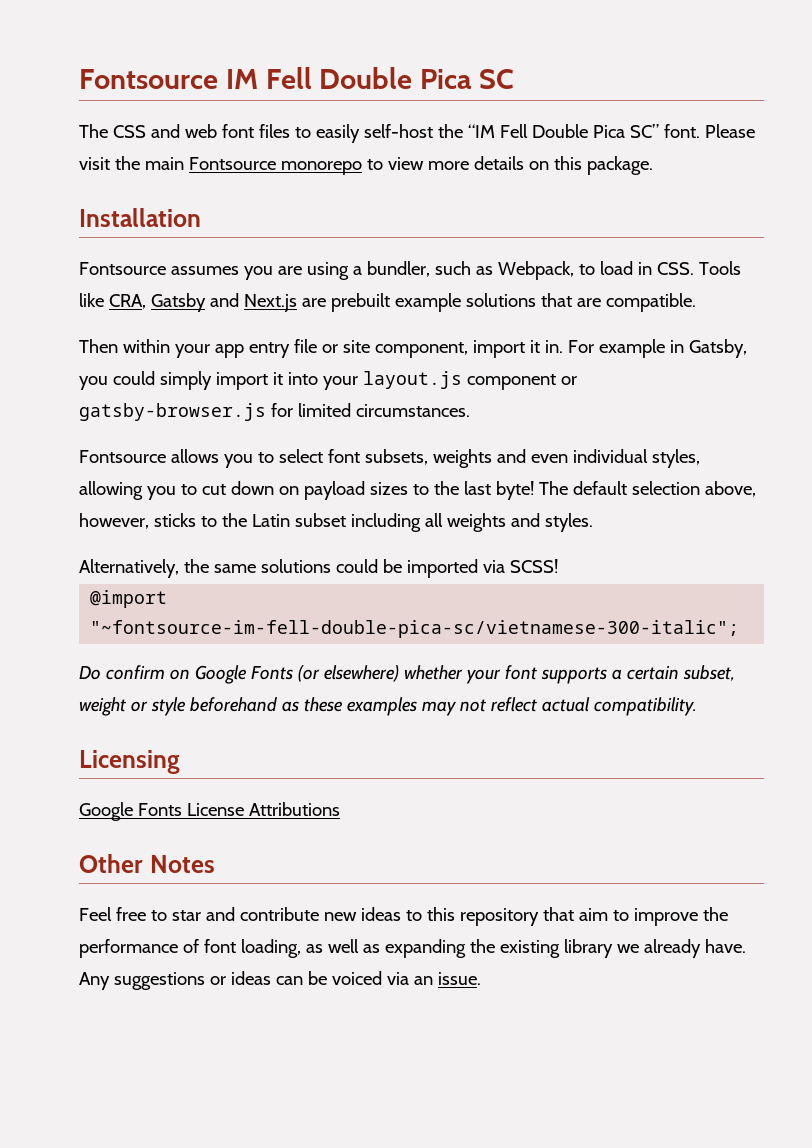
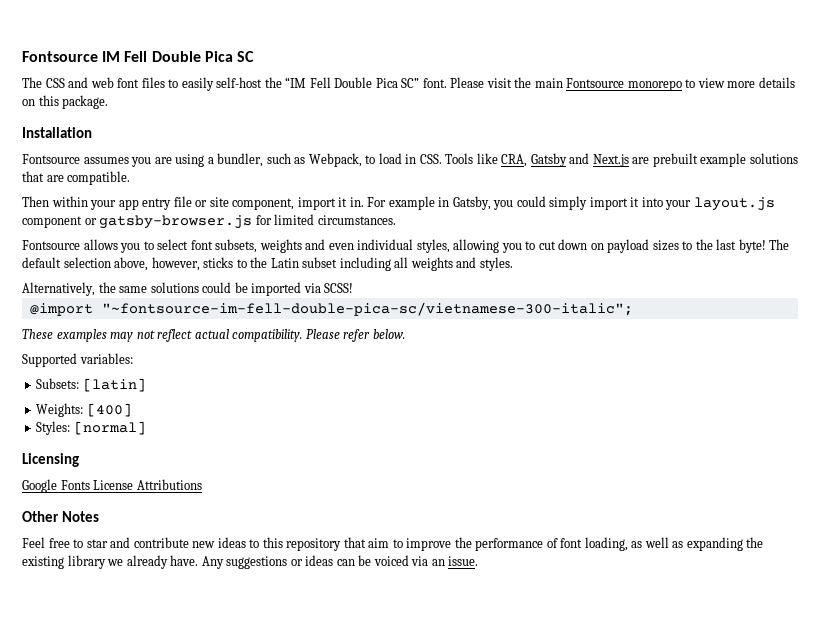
[79,665,735,684] [79,697,343,716] Do confirm on Google Fonts (or elsewhere) whether your font supports a certain subset, weight or style beforehand as these -> [22,329,53,339] These
(697, 706) none -> [305,329,405,342] [22,353,133,367] [36,378,146,392] [36,403,132,417] [36,421,146,435] Please refer below. // Supported variables: // Subsets: [latin] // Weights: [400] // Styles: [normal]

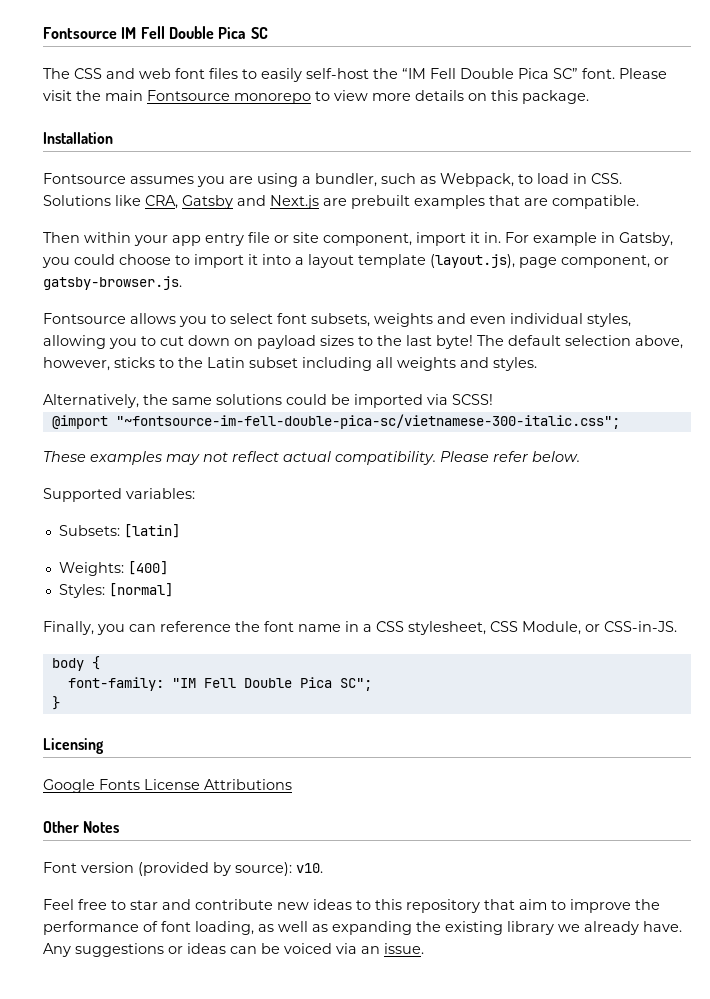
[445,153,474,164] Tools -> [43,195,111,206] Solutions
[700,153,798,167] example solutions -> [414,195,485,209] examples
[549,196,588,210] simply -> [119,254,190,265] choose to
[665,197,775,211] [22,214,396,229] your layout.js component or gatsby-browser.js for limited circumstances. -> [295,254,669,268] [43,276,182,290] a layout template (layout.js), page component, or gatsby-browser.js.
[101,302,633,316] "~fontsource-im-fell-double-pica-sc/vietnamese-300-italic"; -> [115,414,620,429] "~fontsource-im-fell-double-pica-sc/vietnamese-300-italic.css";
(146, 428) none -> [43,621,677,635] [51,656,100,671] [67,677,372,691] [51,696,60,710] // Finally, you can reference the font name in a CSS stylesheet, CSS Module, or CSS-in-JS. // body { // font-family: "IM Fell Double Pica SC"; // }
(100, 516) none -> [43,862,323,876] // Font version (provided by source): v10.

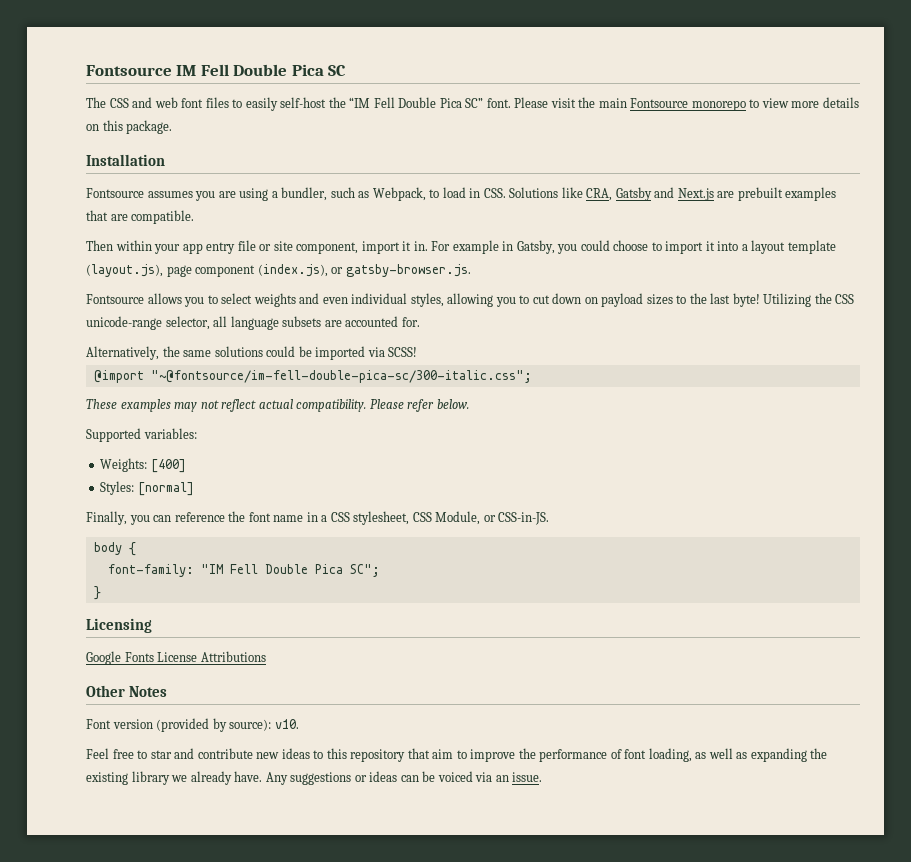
[561,255,650,268] component, -> [195,264,328,277] component (index.js),
[277,313,370,327] font subsets, -> (253, 298) none
[477,335,683,349] [43,357,537,371] The default selection above, however, sticks to the Latin subset including all weights and styles. -> [763,293,855,307] [86,316,420,330] Utilizing the CSS unicode-range selector, all language subsets are accounted for.
[115,414,620,429] "~fontsource-im-fell-double-pica-sc/vietnamese-300-italic.css"; -> [150,370,532,383] "~@fontsource/im-fell-double-pica-sc/300-italic.css";
[58,524,180,538] // Subsets: [latin] -> (197, 433) none

